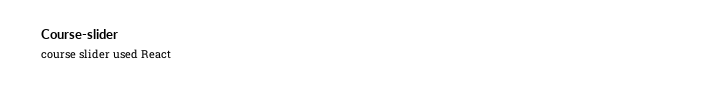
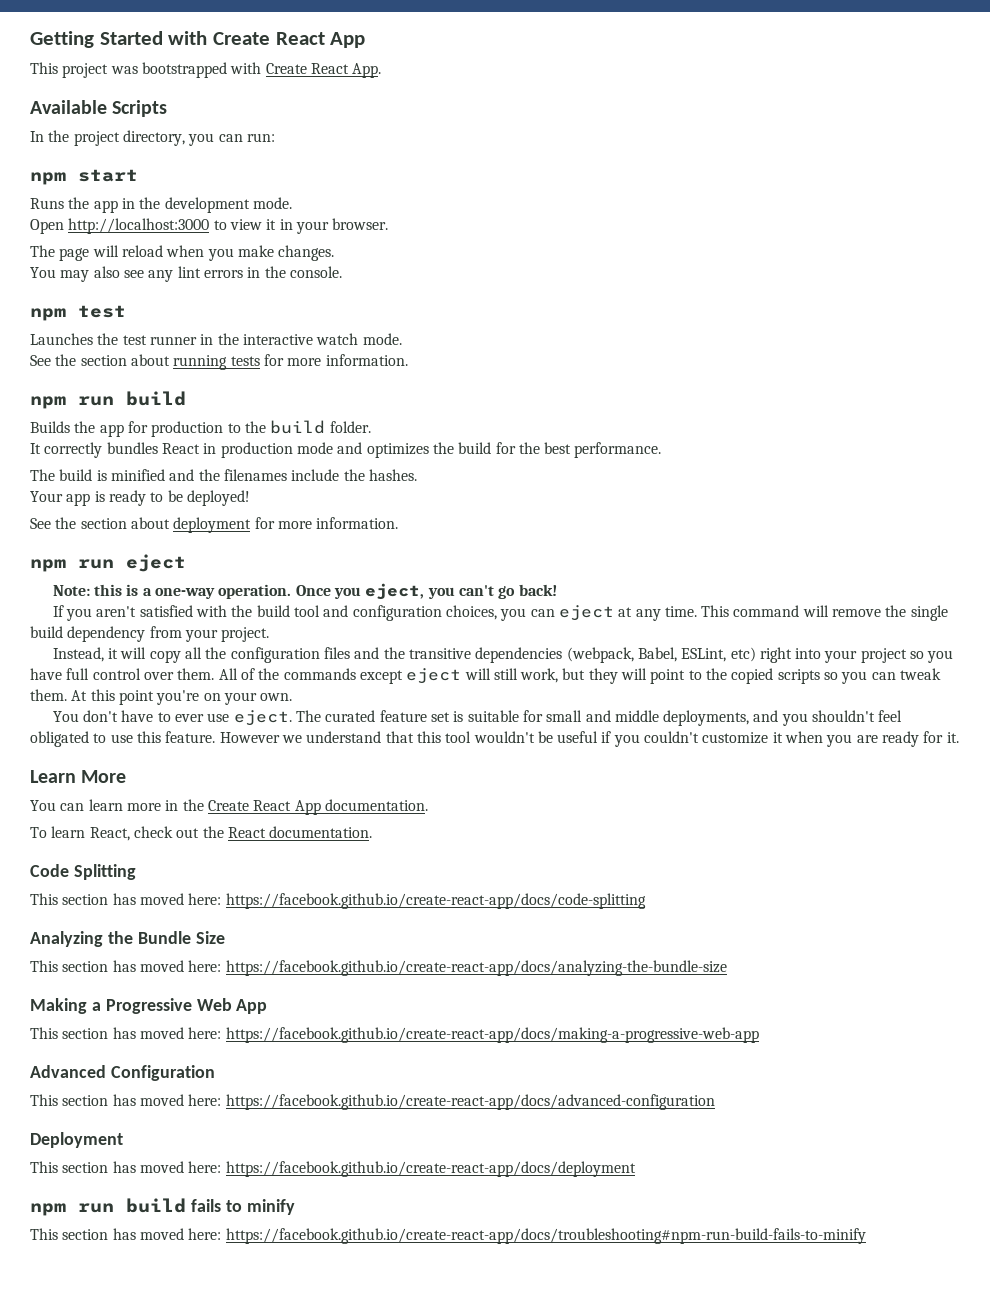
[41,29,118,39] [41,49,171,59] Course-slider // course slider used React -> [30,31,366,48] [30,62,382,78] [30,100,168,117] [30,130,275,146] [30,169,138,185] [30,197,292,213] [30,218,389,234] [30,245,335,261] [30,266,342,282] [30,305,126,321] [30,333,402,345] [30,354,408,370] [30,391,186,409] [30,420,371,437] [30,442,662,458] [30,469,417,481] [30,490,250,506] [30,517,399,533] [30,554,186,572] [52,583,557,600] [52,605,948,621] [30,626,270,642] [52,647,954,663] [30,668,942,684] [30,689,293,705] [52,710,903,726] [30,731,959,747] [30,770,127,783] [30,799,428,815] [30,826,373,841] [30,864,136,880] [30,893,646,909] [30,931,225,947] [30,960,727,976] [30,998,268,1014] [30,1027,759,1043] [30,1065,215,1081] [30,1094,715,1110] [30,1132,123,1148] [30,1161,636,1177] [30,1198,295,1216] [30,1228,866,1244] Getting Started with Create React App // This project was bootstrapped with Create React App. // Available Scripts // In the project directory, you can run: // npm start // Runs the app in the development mode. // Open http://localhost:3000 to view it in your browser. // The page will reload when you make changes. // You may also see any lint errors in the console. // npm test // Launches the test runner in the interactive watch mode. // See the section about running tests for more information. // npm run build // Builds the app for production to the build folder. // It correctly bundles React in production mode and optimizes the build for the best performance. // The build is minified and the filenames include the hashes. // Your app is ready to be deployed! // See the section about deployment for more information. // npm run eject // Note: this is a one-way operation. Once you eject, you can't go back! // If you aren't satisfied with the build tool and configuration choices, you can eject at any time. This command will remove the single build dependency from your project. // Instead, it will copy all the configuration files and the transitive dependencies (webpack, Babel, ESLint, etc) right into your project so you have full control over them. All of the commands except eject will still work, but they will point to the copied scripts so you can tweak them. At this point you're on your own. // You don't have to ever use eject. The curated feature set is suitable for small and middle deployments, and you shouldn't feel obligated to use this feature. However we understand that this tool wouldn't be useful if you couldn't customize it when you are ready for it. // Learn More // You can learn more in the Create React App documentation. // To learn React, check out the React documentation. // Code Splitting // This section has moved here: https://facebook.github.io/create-react-app/docs/code-splitting // Analyzing the Bundle Size // This section has moved here: https://facebook.github.io/create-react-app/docs/analyzing-the-bundle-size // Making a Progressive Web App // This section has moved here: https://facebook.github.io/create-react-app/docs/making-a-progressive-web-app // Advanced Configuration // This section has moved here: https://facebook.github.io/create-react-app/docs/advanced-configuration // Deployment // This section has moved here: https://facebook.github.io/create-react-app/docs/deployment // npm run build fails to minify // This section has moved here: https://facebook.github.io/create-react-app/docs/troubleshooting#npm-run-build-fails-to-minify

